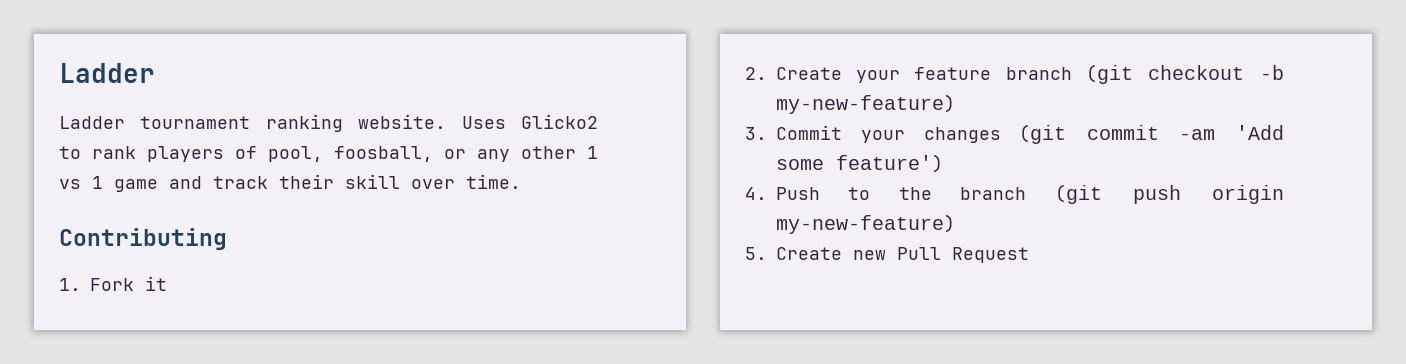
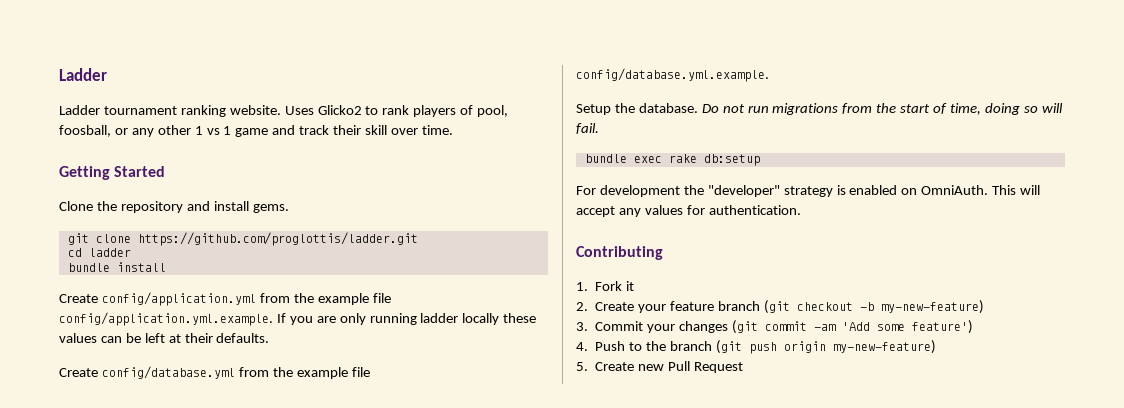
(521, 181) none -> [59,166,166,180] [59,201,289,213] [67,232,418,246] [67,248,131,257] [67,262,166,272] [59,292,391,306] [59,312,537,326] [59,333,270,343] [59,366,370,379] [576,68,769,82] [576,103,1063,115] [576,123,599,134] [584,154,760,166] [576,185,1041,197] [576,205,801,217] // Getting Started // Clone the repository and install gems. // git clone https://github.com/proglottis/ladder.git // cd ladder // bundle install // Create config/application.yml from the example file config/application.yml.example. If you are only running ladder locally these values can be left at their defaults. // Create config/database.yml from the example file config/database.yml.example. // Setup the database. Do not run migrations from the start of time, doing so will fail. // bundle exec rake db:setup // For development the "developer" strategy is enabled on OmniAuth. This will accept any values for authentication.

